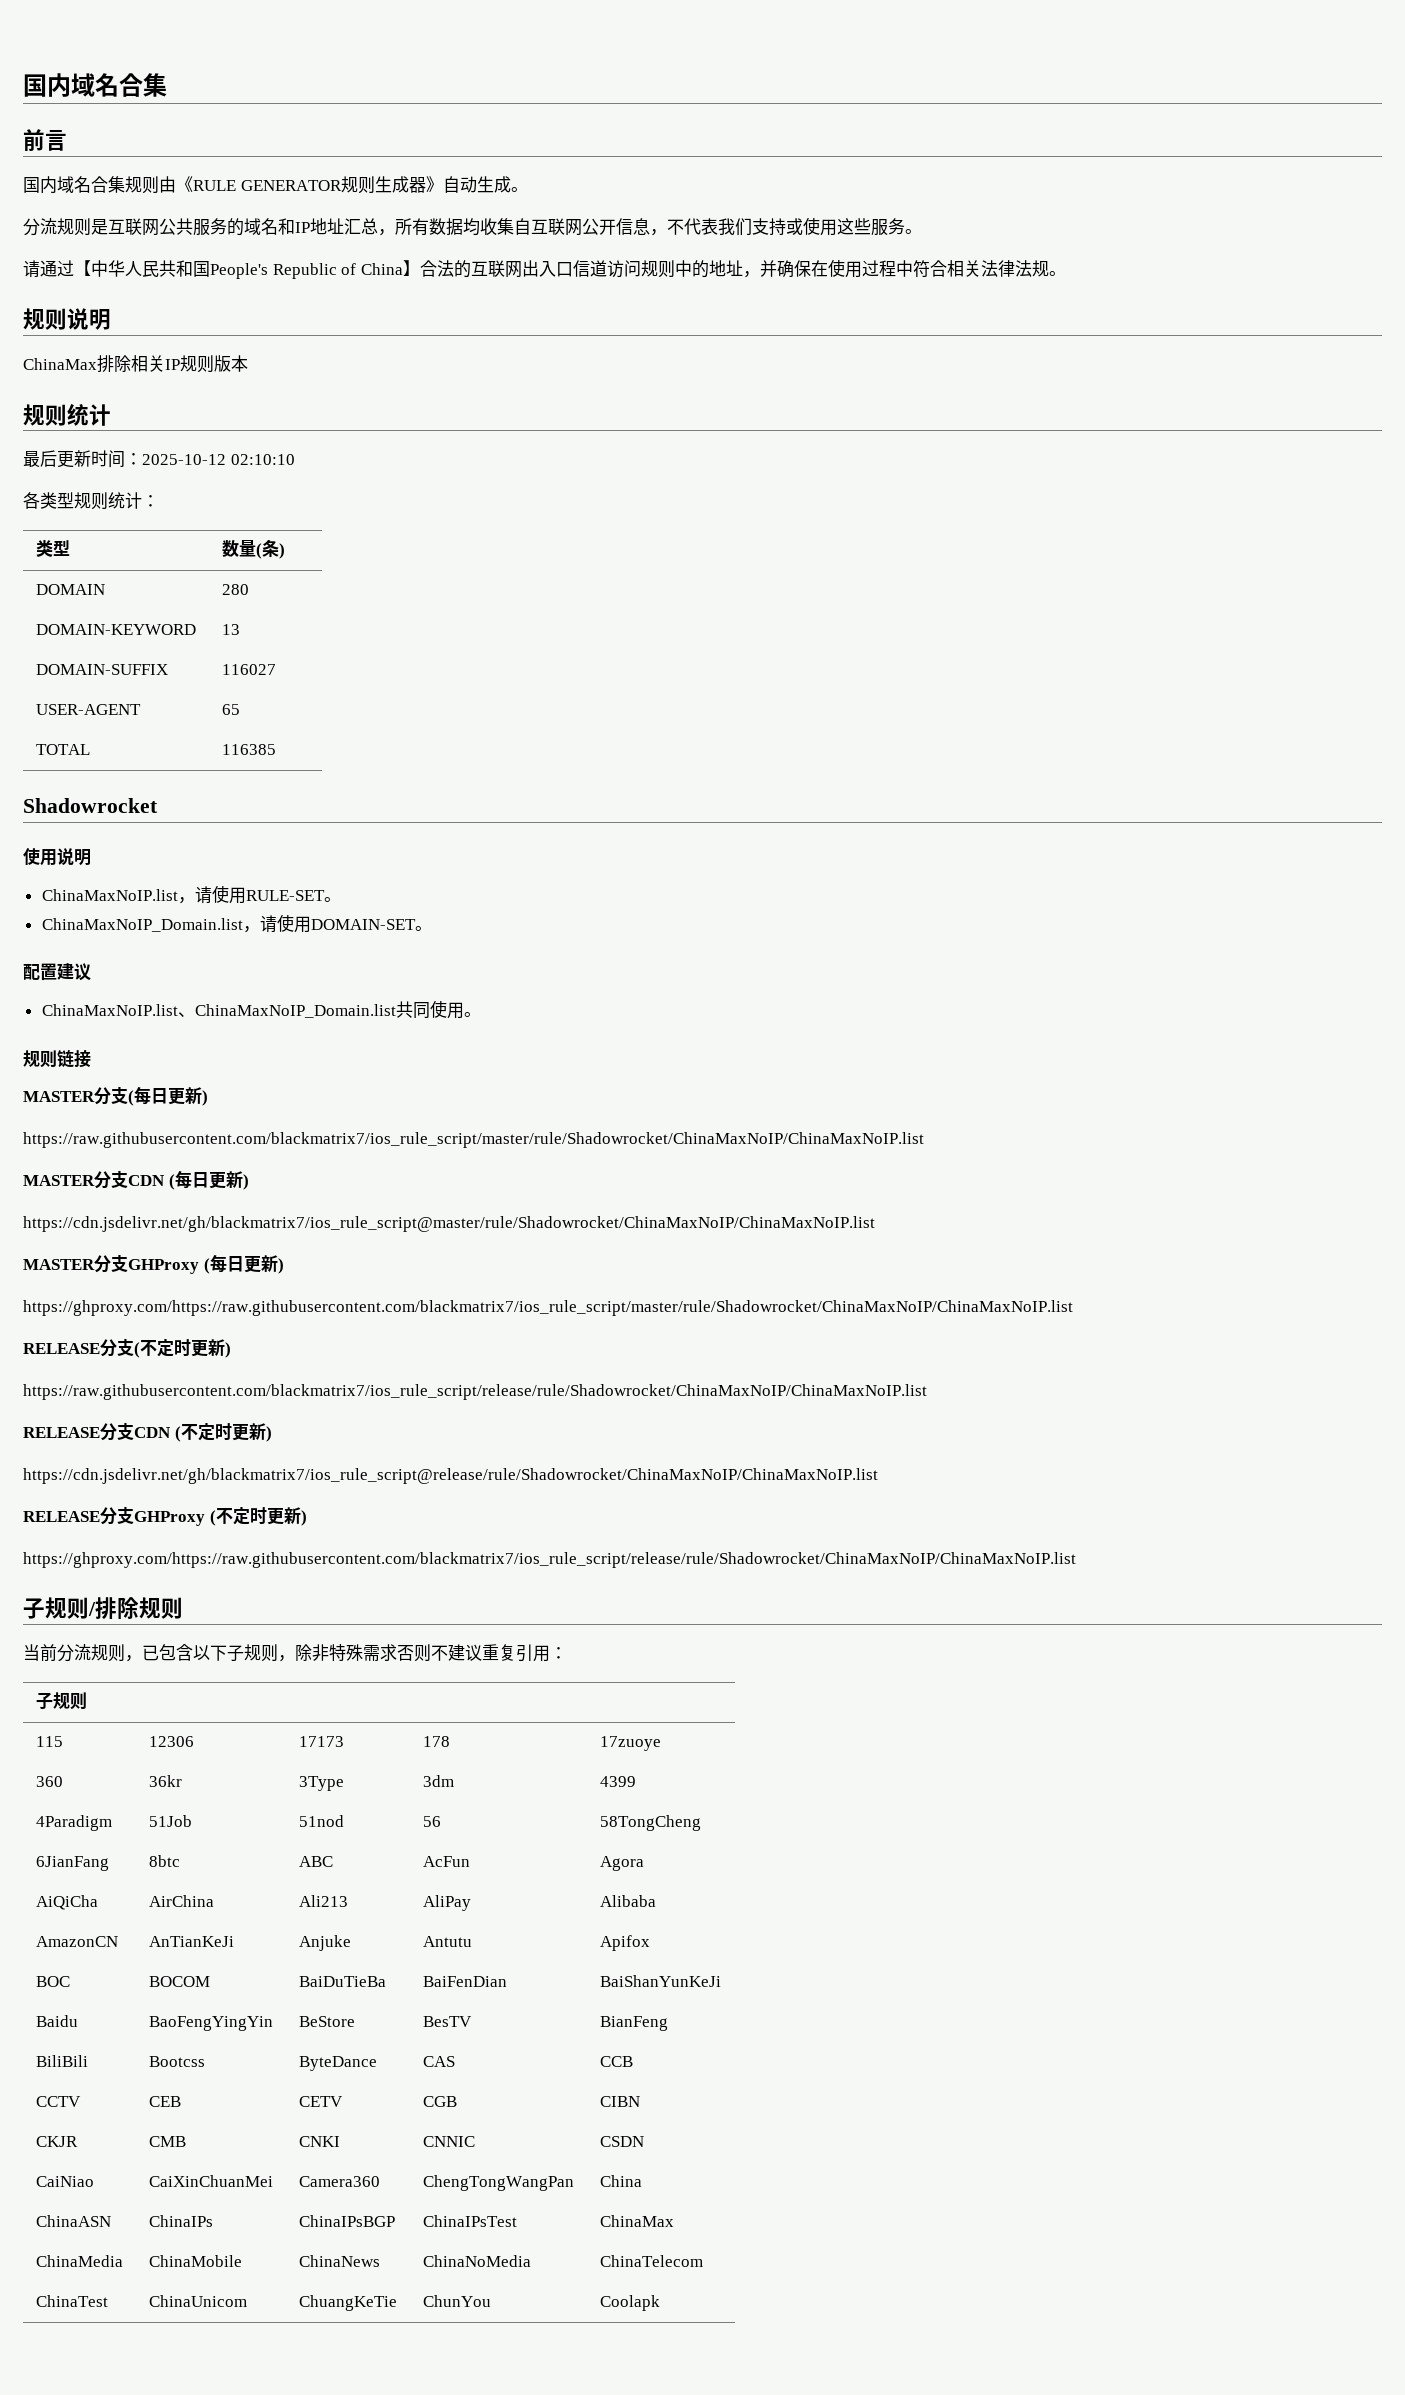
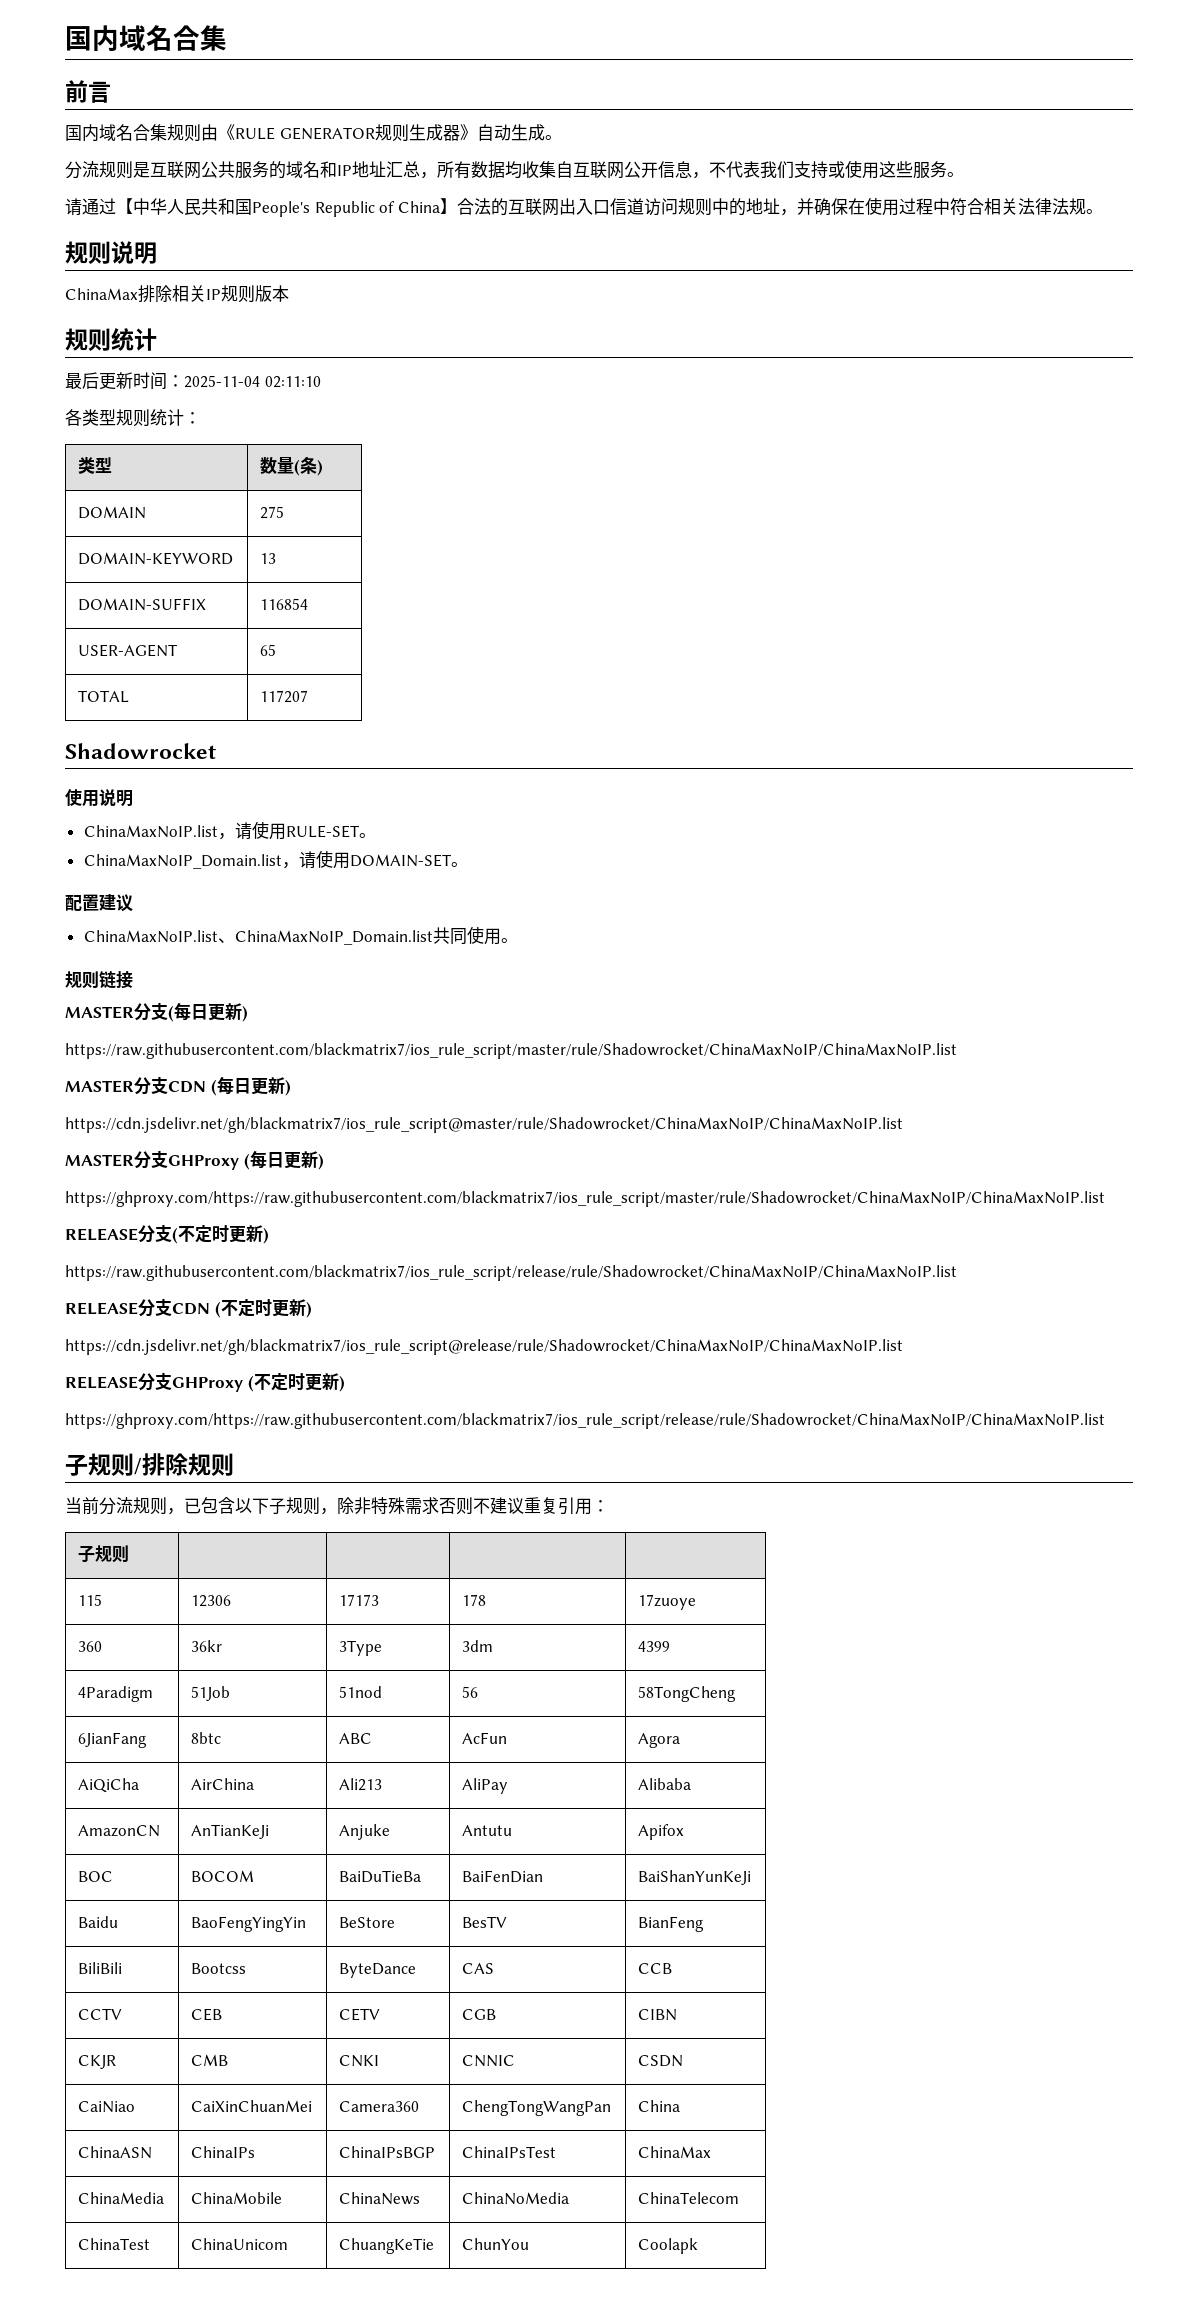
[142,454,295,465] 2025-10-12 02:10:10 -> [184,375,321,388] 2025-11-04 02:11:10
[221,584,249,595] 280 -> [260,506,285,519] 275
[221,664,276,675] 116027 -> [260,598,309,610] 116854
[221,744,276,755] 116385 -> [260,690,309,703] 117207

